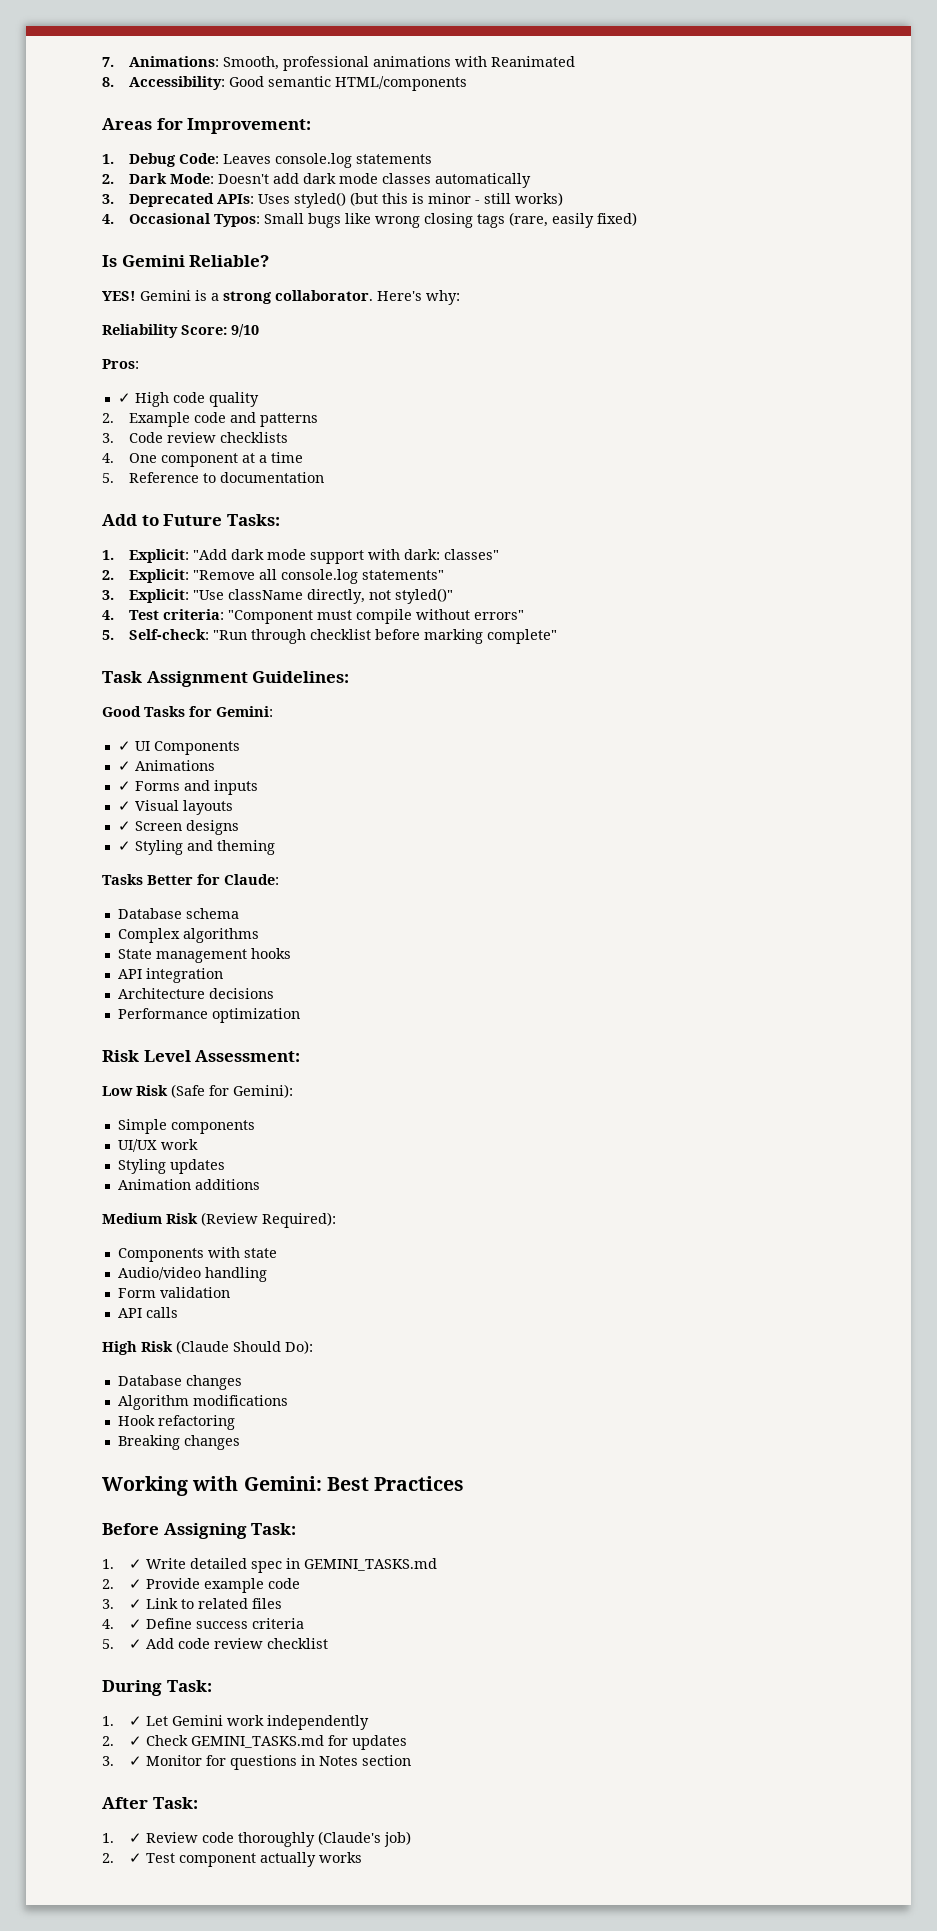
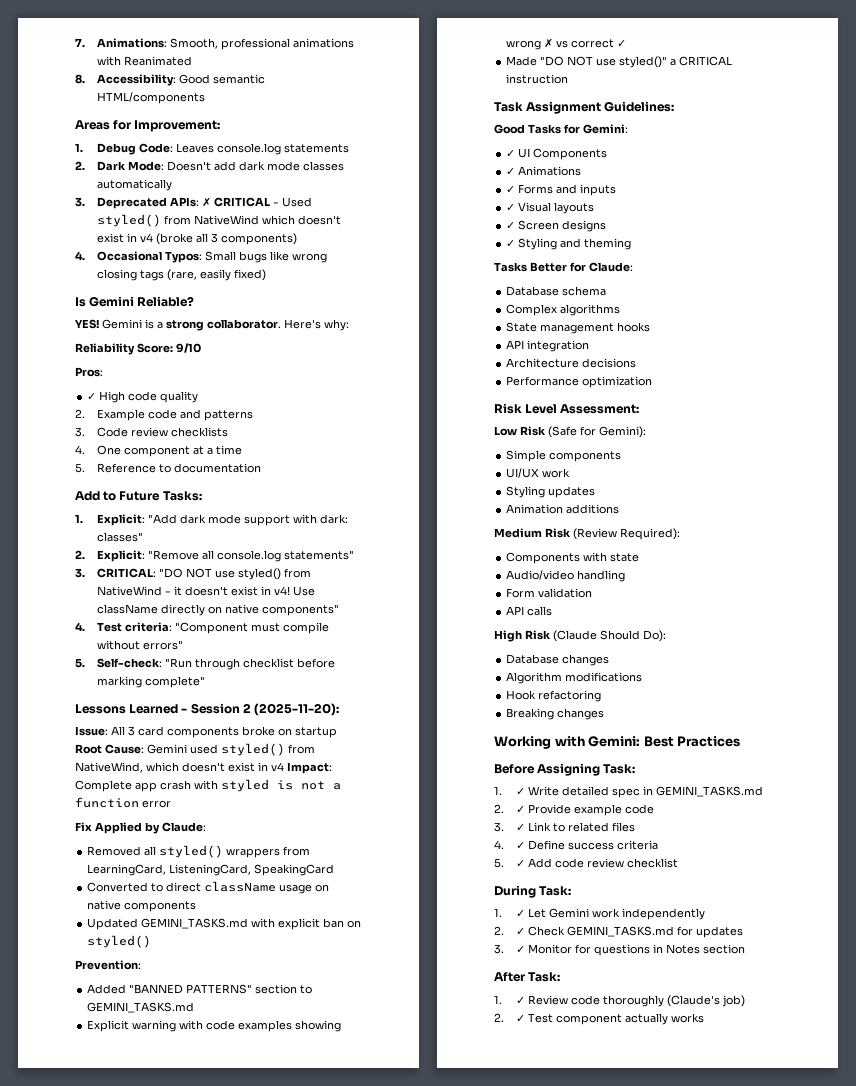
[258,192,564,208] Uses styled() (but this is minor - still works) -> [201,197,312,207] [96,214,341,227] [96,233,297,245] ✗ CRITICAL - Used styled() from NativeWind which doesn't exist in v4 (broke all 3 components)
[129,588,454,604] Explicit: "Use className directly, not styled()" -> [96,568,311,580] [96,586,315,596] [96,604,339,616] CRITICAL: "DO NOT use styled() from NativeWind - it doesn't exist in v4! Use className directly on native components"
(558, 636) none -> [75,703,340,716] [75,726,337,738] [75,743,315,756] [75,762,332,774] [75,779,341,792] [75,797,171,808] [75,822,206,834] [87,845,311,858] [87,864,335,876] [87,881,330,894] [87,900,197,912] [87,918,362,930] [87,935,152,948] [75,960,141,970] [87,984,313,994] [87,1002,195,1013] [87,1020,342,1032] [506,38,627,50] [506,56,733,68] [506,74,569,84] // Lessons Learned - Session 2 (2025-11-20): // Issue: All 3 card components broke on startup Root Cause: Gemini used styled() from NativeWind, which doesn't exist in v4 Impact: Complete app crash with styled is not a function error // Fix Applied by Claude: // Removed all styled() wrappers from LearningCard, ListeningCard, SpeakingCard // Converted to direct className usage on native components // Updated GEMINI_TASKS.md with explicit ban on styled() // Prevention: // Added "BANNED PATTERNS" section to GEMINI_TASKS.md // Explicit warning with code examples showing wrong ✗ vs correct ✓ // Made "DO NOT use styled()" a CRITICAL instruction

